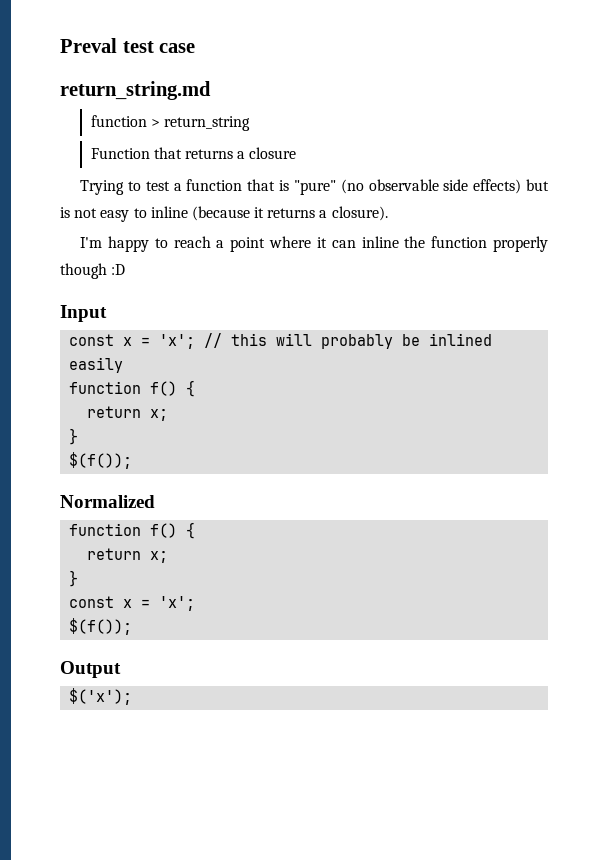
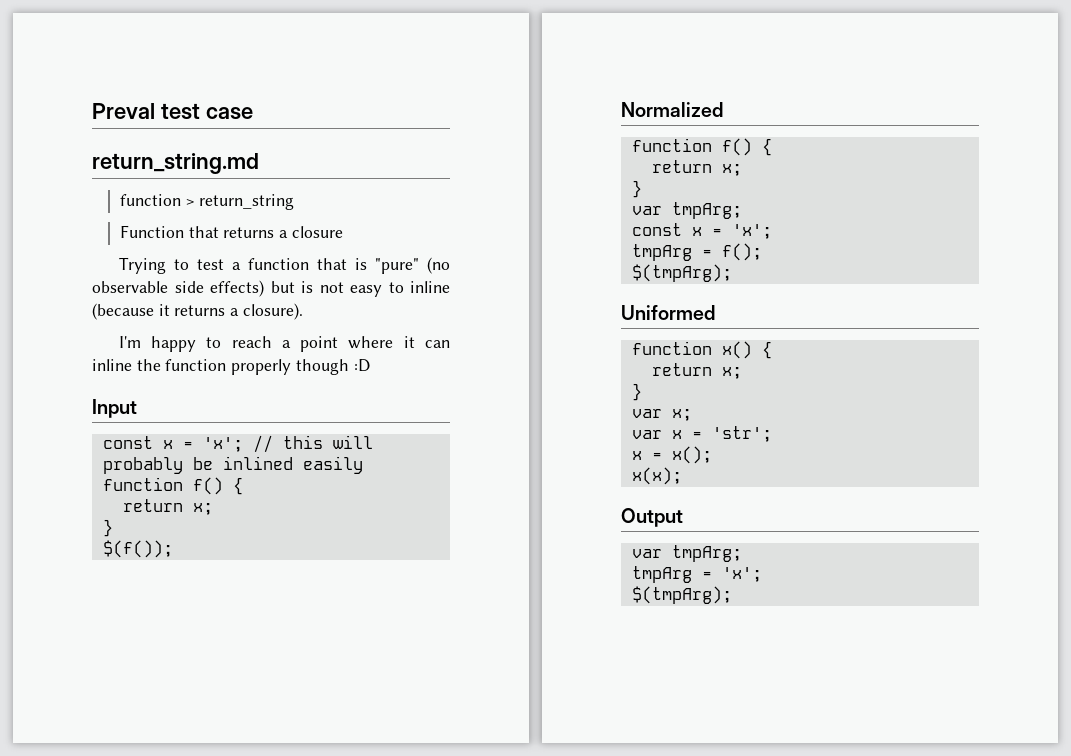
[69,596,196,611] [69,618,133,635] [60,661,121,678] [69,688,133,705] // const x = 'x'; // $(f()); // Output // $('x'); -> [631,202,742,219] [631,223,772,239] [631,243,762,261] [631,264,732,282] [621,305,715,320] [631,341,772,359] [651,363,742,379] [631,383,642,401] [631,409,692,421] [631,426,772,442] [631,446,712,464] [631,467,682,485] [621,508,683,527] [631,545,742,562] [631,566,762,583] [631,586,732,604] // var tmpArg; // const x = 'x'; // tmpArg = f(); // $(tmpArg); // Uniformed // function x() { // return x; // } // var x; // var x = 'str'; // x = x(); // x(x); // Output // var tmpArg; // tmpArg = 'x'; // $(tmpArg);

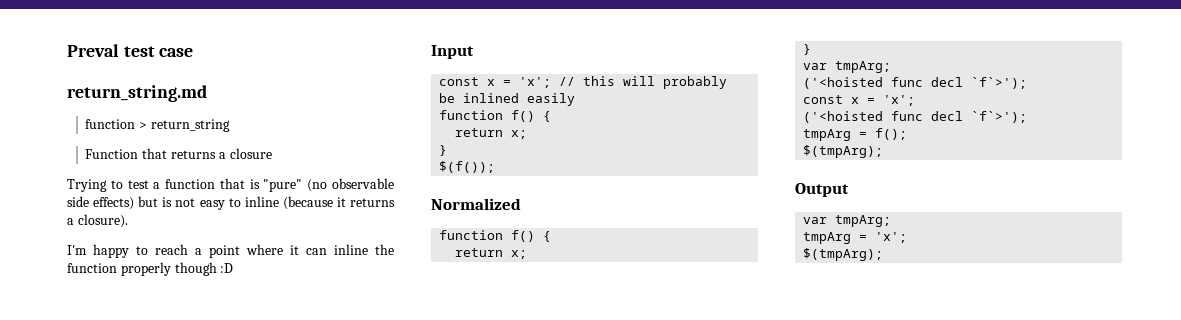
[631,223,772,239] // const x = 'x'; -> [803,77,1028,89] [803,95,916,106] [803,111,1028,123] // ('<hoisted func decl `f`>'); // const x = 'x'; // ('<hoisted func decl `f`>');
[621,305,715,320] [631,341,772,359] [651,363,742,379] [631,383,642,401] [631,409,692,421] [631,426,772,442] [631,446,712,464] [631,467,682,485] // Uniformed // function x() { // return x; // } // var x; // var x = 'str'; // x = x(); // x(x); -> (884, 151) none

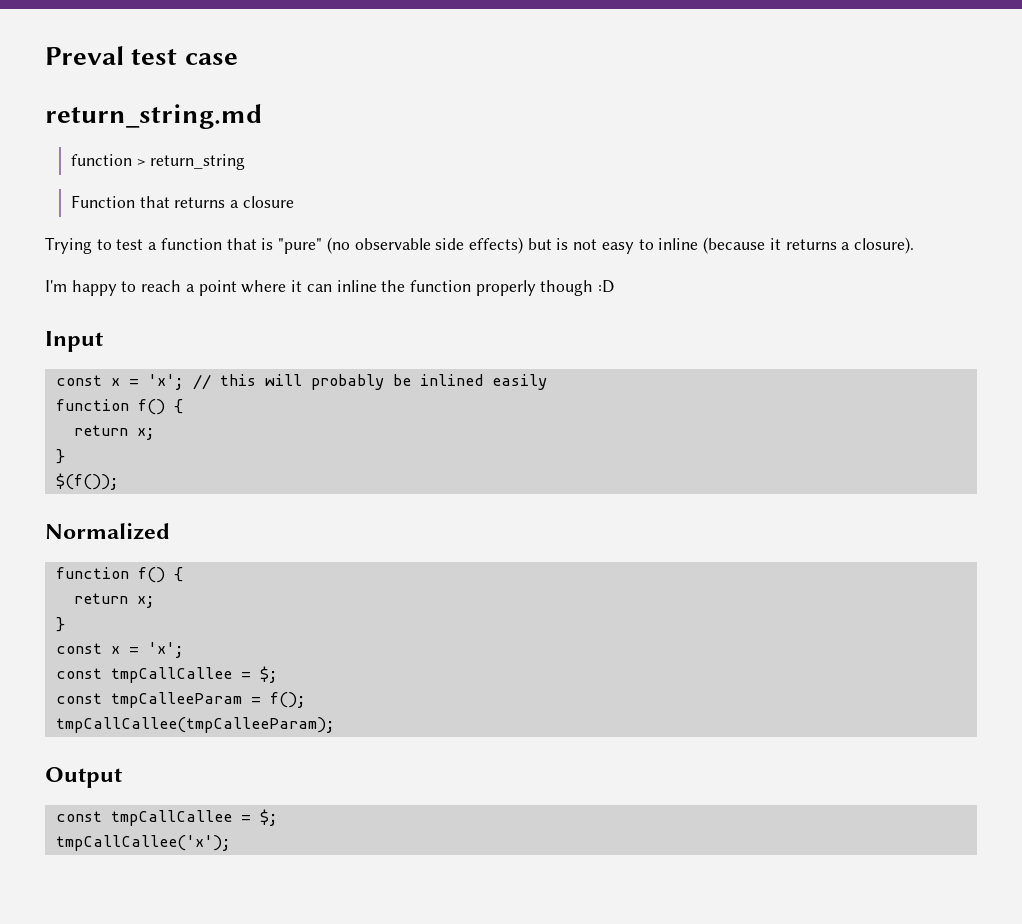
[803,61,892,73] [803,77,1028,89] [803,95,916,106] [803,111,1028,123] [803,129,852,141] var tmpArg; // ('<hoisted func decl `f`>'); // const x = 'x'; // ('<hoisted func decl `f`>'); // tmpArg -> [55,642,184,658] [55,666,278,683] [55,692,242,708] const x = 'x'; // const tmpCallCallee = $; // const tmpCalleeParam
[803,145,884,158] $(tmpArg); -> [55,717,335,733] tmpCallCallee(tmpCalleeParam);
[803,215,892,227] [803,232,908,244] [803,248,884,261] var tmpArg; // tmpArg = 'x'; // $(tmpArg); -> [55,809,278,826] [55,835,231,851] const tmpCallCallee = $; // tmpCallCallee('x');

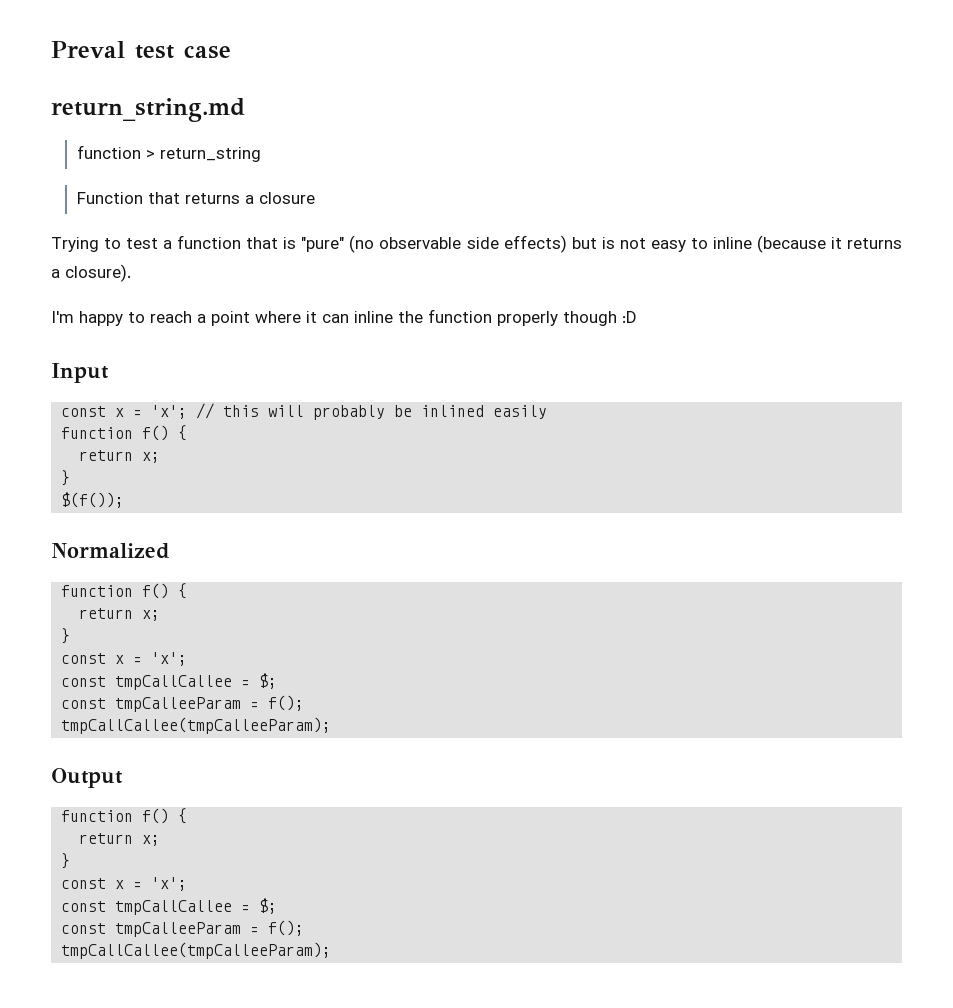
[55,809,278,826] [55,835,231,851] // const tmpCallCallee = $; // tmpCallCallee('x'); -> [61,808,188,824] [79,833,161,846] [61,853,71,869] [61,877,188,891] [61,898,278,915] [61,920,305,937] [61,942,332,959] // function f() { // return x; // } // const x = 'x'; // const tmpCallCallee = $; // const tmpCalleeParam = f(); // tmpCallCallee(tmpCalleeParam);

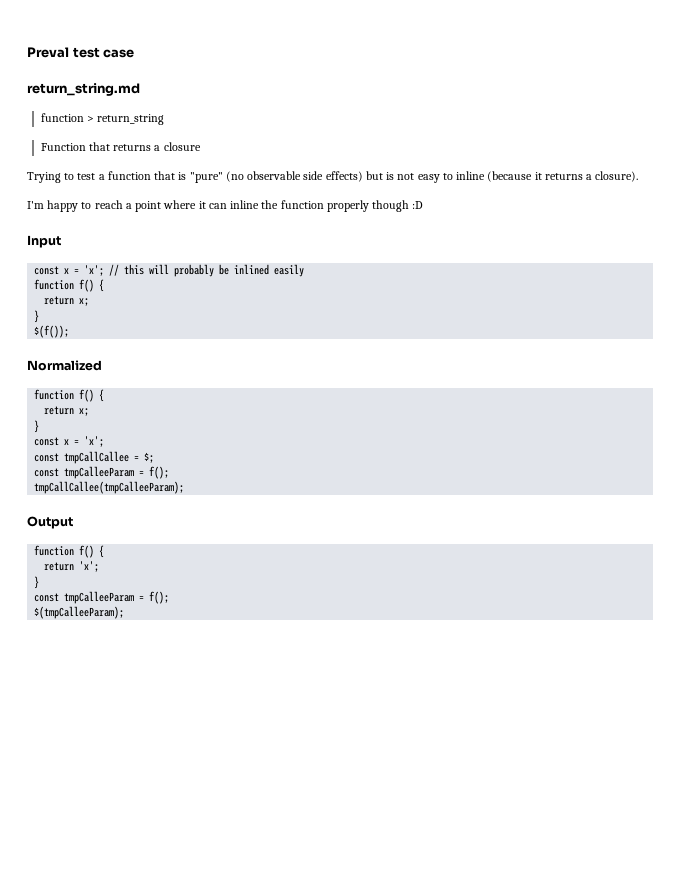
[142,835,161,846] [61,853,71,869] [61,877,188,891] [61,898,278,915] [61,920,305,937] [61,942,332,959] x; // } // const x = 'x'; // const tmpCallCallee = $; // const tmpCalleeParam = f(); // tmpCallCallee(tmpCalleeParam); -> [79,561,100,572] [34,576,40,589] [34,591,170,604] [34,606,125,619] 'x'; // } // const tmpCalleeParam = f(); // $(tmpCalleeParam);

